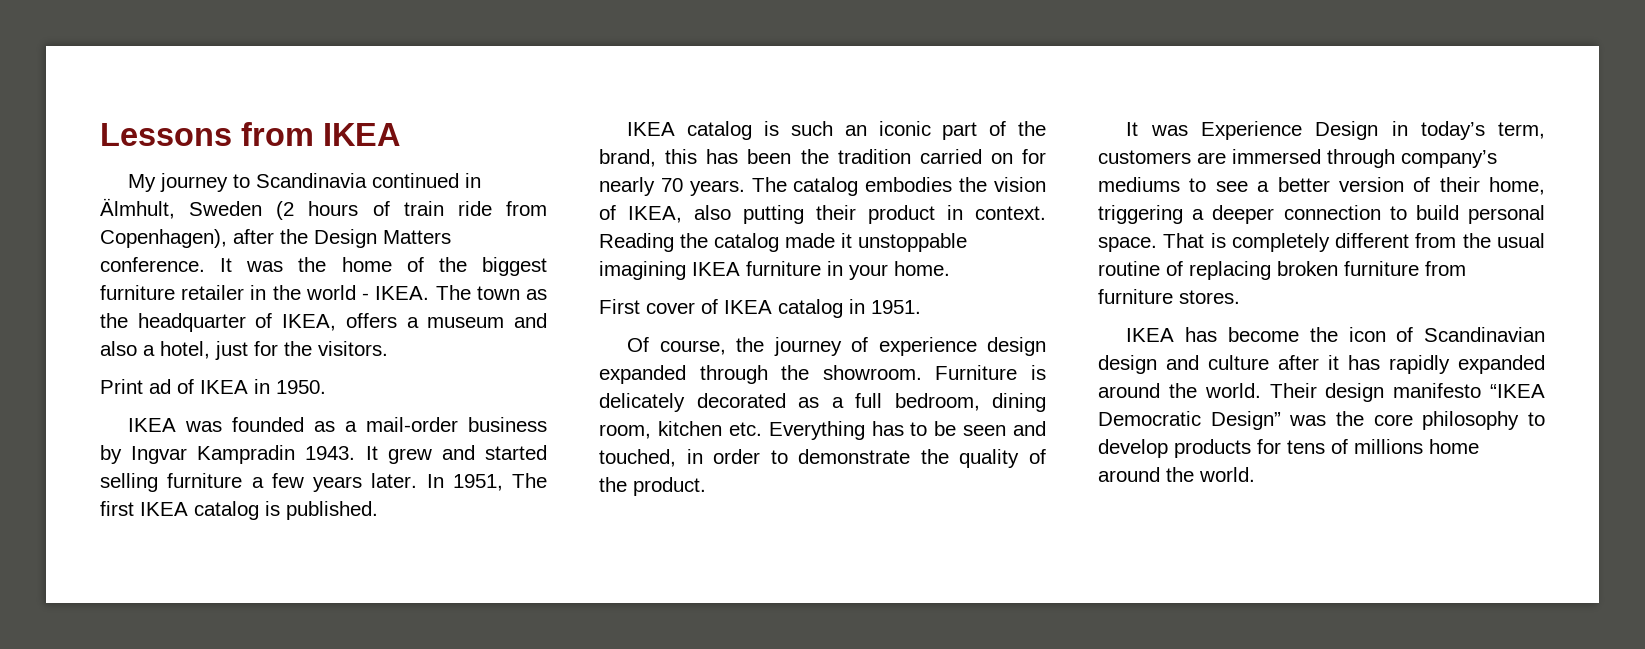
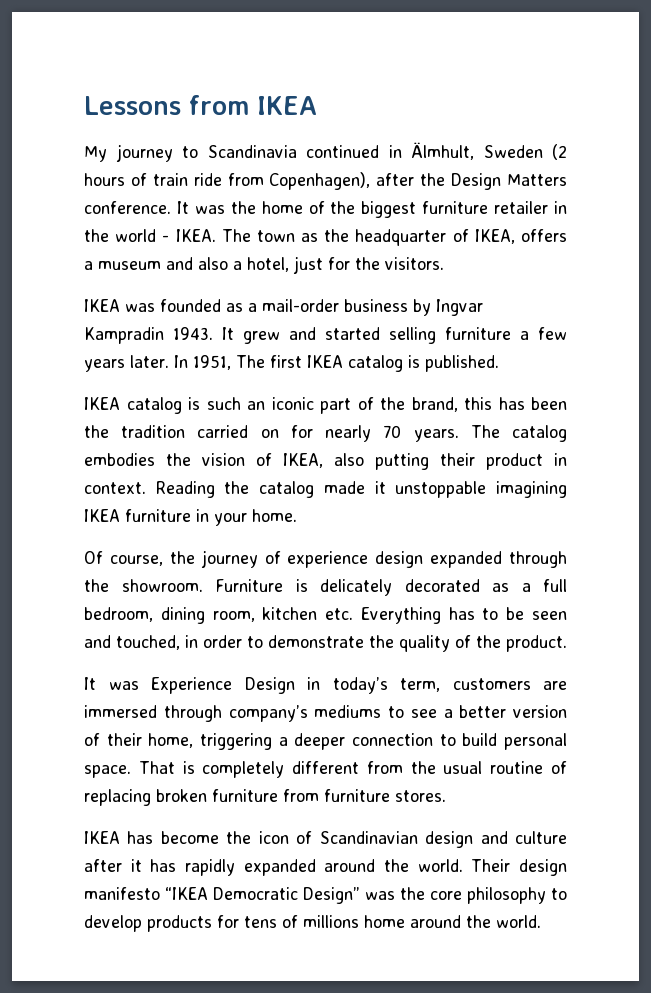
[100,379,326,394] // Print ad of IKEA in 1950. -> (444, 263) none
[599,299,921,318] // First cover of IKEA catalog in 1951. -> (297, 515) none

